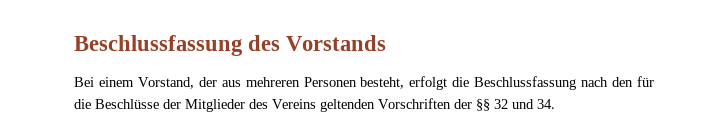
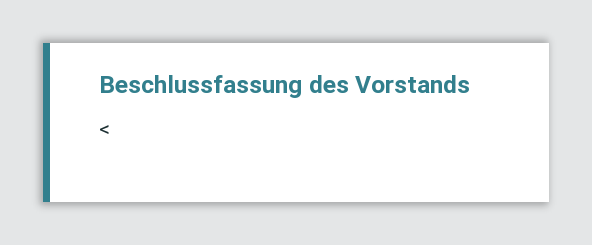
[74,76,654,90] [74,98,555,112] Bei einem Vorstand, der aus mehreren Personen besteht, erfolgt die Beschlussfassung nach den für die Beschlüsse der Mitglieder des Vereins geltenden Vorschriften der §§ 32 und 34. -> [99,125,110,136] <

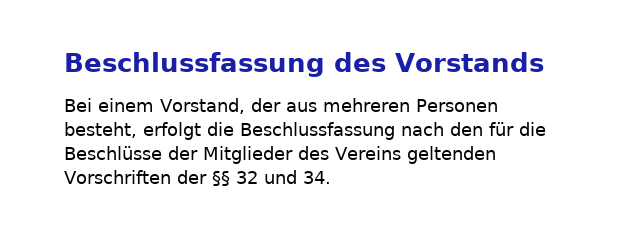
[99,125,110,136] < -> [64,98,498,114] [64,122,546,140] [64,146,496,164] [64,170,331,186] Bei einem Vorstand, der aus mehreren Personen besteht, erfolgt die Beschlussfassung nach den für die Beschlüsse der Mitglieder des Vereins geltenden Vorschriften der §§ 32 und 34.

